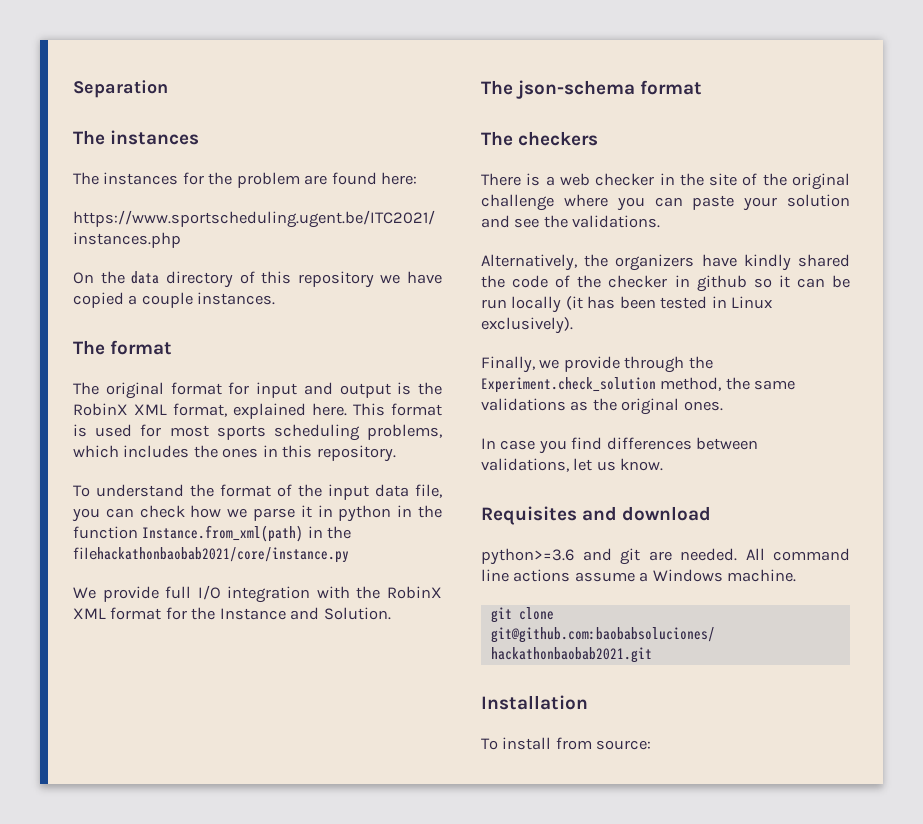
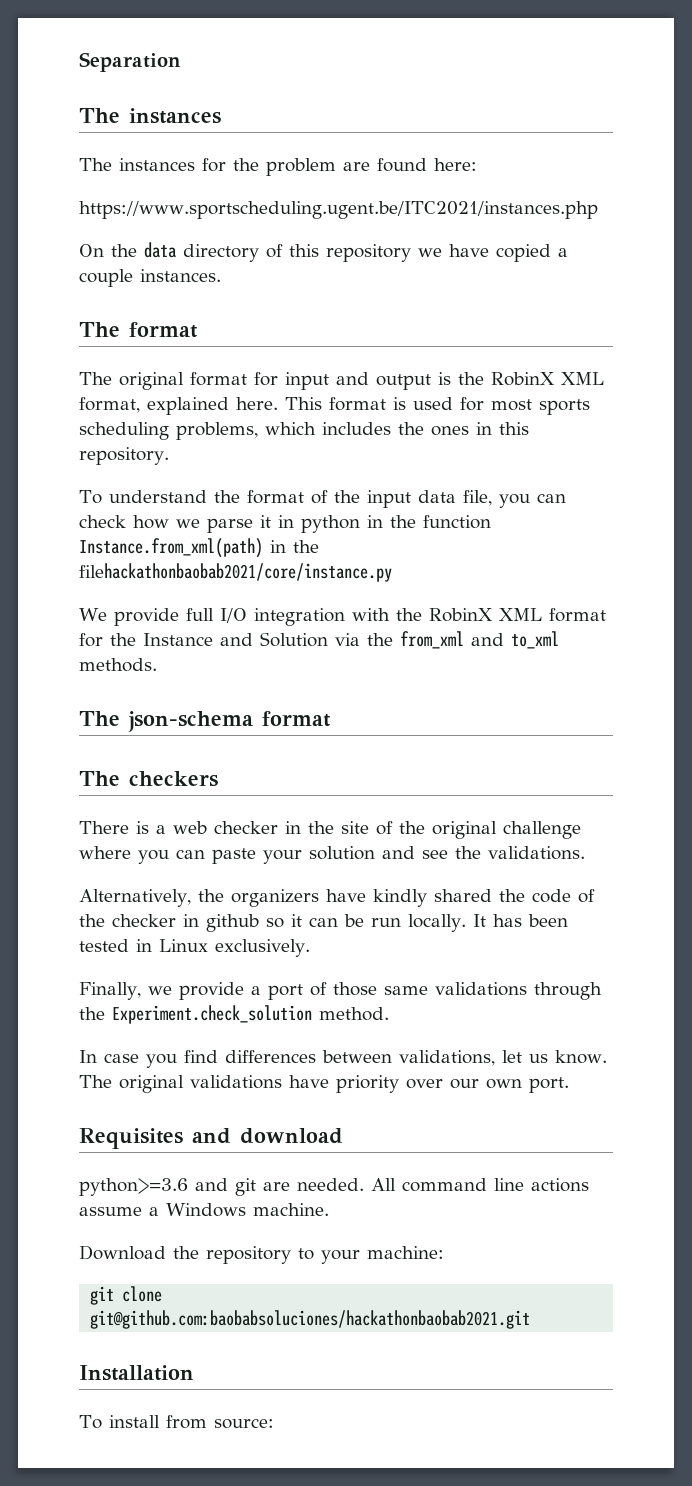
[323,607,391,620] Solution. -> [260,631,559,649] [79,658,157,672] Solution via the from_xml and to_xml methods.
[511,296,583,313] locally (it -> [408,914,486,932] locally. It
[481,317,573,334] exclusively). -> [215,939,310,957] exclusively.
[624,356,713,373] [481,377,796,393] [481,398,723,415] through the Experiment.check_solution method, the same validations as the original ones. -> [250,982,602,1000] [79,1005,389,1024] a port of those same validations through the Experiment.check_solution method.
(664, 464) none -> [79,1075,569,1093] The original validations have priority over our own port.
(797, 575) none -> [79,1245,444,1264] // Download the repository to your machine:

